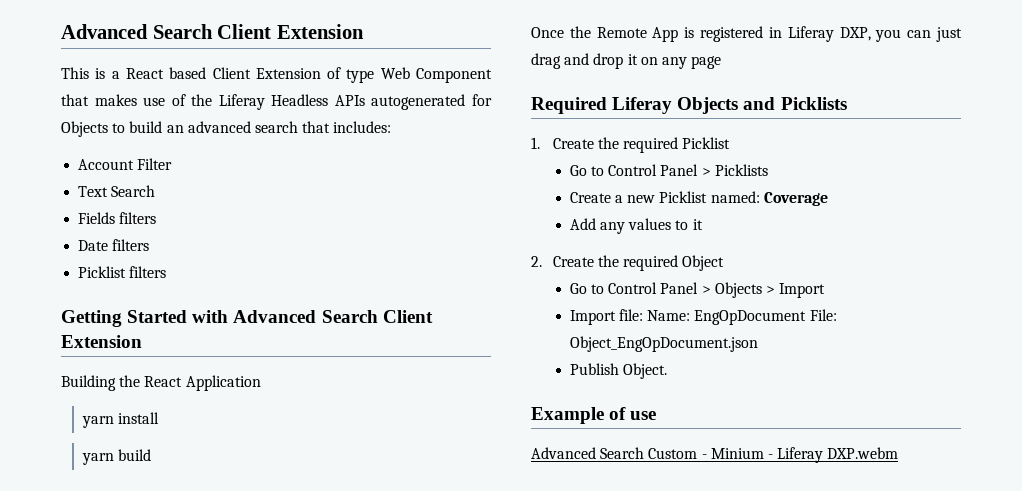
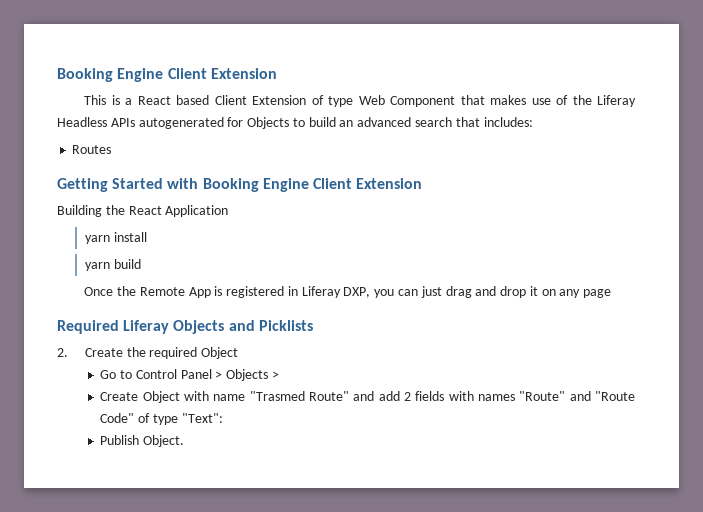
[61,24,213,39] Advanced Search -> [57,68,164,82] Booking Engine
[78,158,173,170] [78,185,156,197] [78,212,157,224] [78,239,150,251] [78,266,167,278] Account Filter // Text Search // Fields filters // Date filters // Picklist filters -> [72,145,112,154] Routes
[233,310,378,323] Advanced Search -> [202,178,309,192] Booking Engine
[531,137,731,153] [569,164,768,176] [569,191,828,206] [569,218,703,234] [531,255,679,271] 1. Create the required Picklist // Go to Control Panel > Picklists // Create a new Picklist named: Coverage // Add any values to it // 2. Create the required -> [57,347,198,359] 2. Create the required
[779,283,826,298] [569,309,837,325] [569,336,758,352] [569,363,668,379] [531,407,657,424] [531,447,899,463] Import // Import file: Name: EngOpDocument File: Object_EngOpDocument.json // Publish Object. // Example of use // Advanced Search Custom - Minium - Liferay DXP.webm -> [100,391,635,403] [100,413,223,425] [100,435,184,447] // Create Object with name "Trasmed Route" and add 2 fields with names "Route" and "Route Code" of type "Text": // Publish Object.

